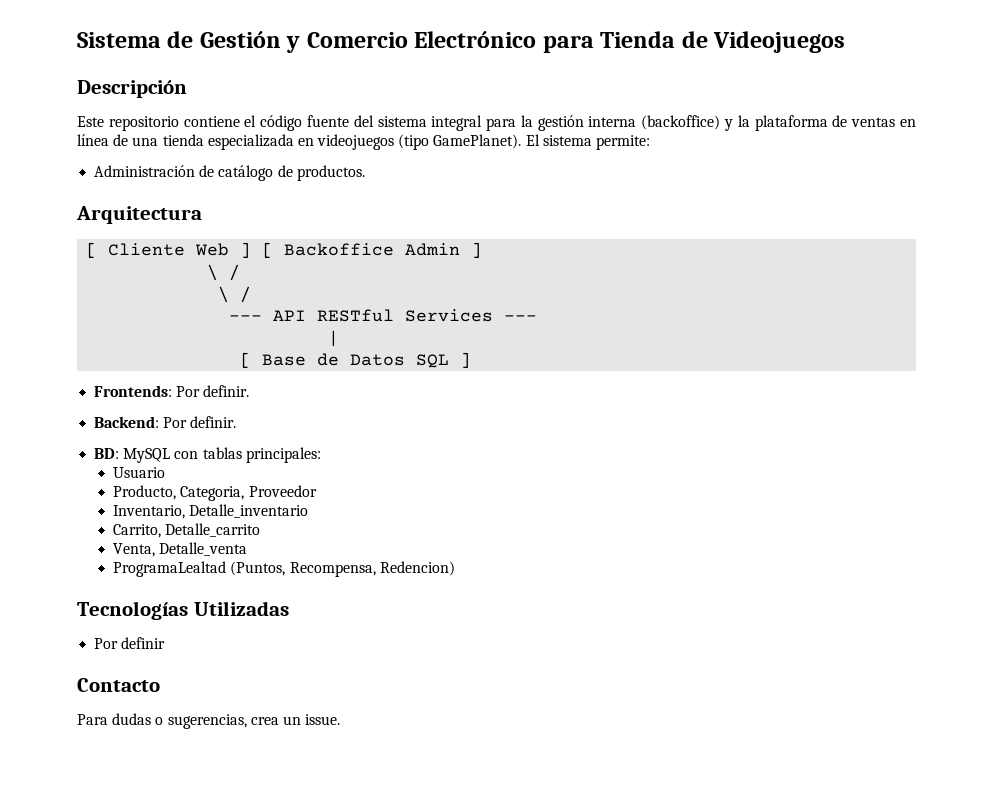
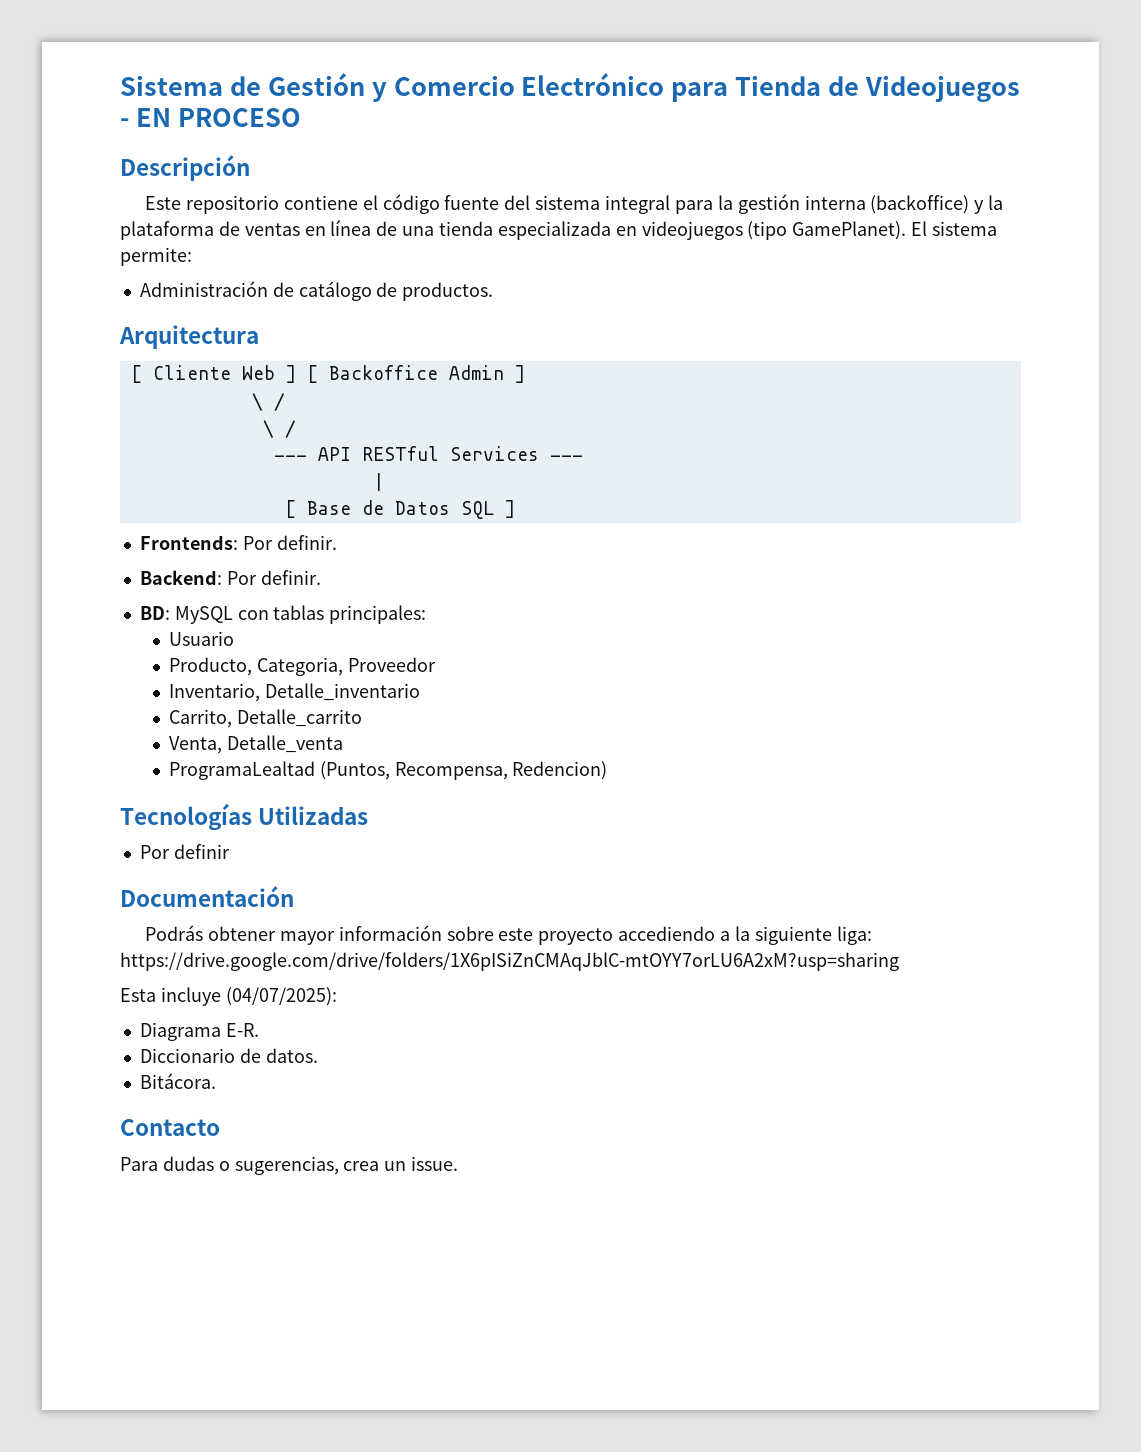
(846, 42) none -> [120,108,301,127] - EN PROCESO
(166, 643) none -> [120,886,294,907] [145,925,872,945] [120,952,899,971] [120,987,337,1006] [139,1022,259,1041] [139,1048,318,1063] [139,1073,216,1089] // Documentación // Podrás obtener mayor información sobre este proyecto accediendo a la siguiente liga: https://drive.google.com/drive/folders/1X6pISiZnCMAqJblC-mtOYY7orLU6A2xM?usp=sharing // Esta incluye (04/07/2025): // Diagrama E-R. // Diccionario de datos. // Bitácora.

